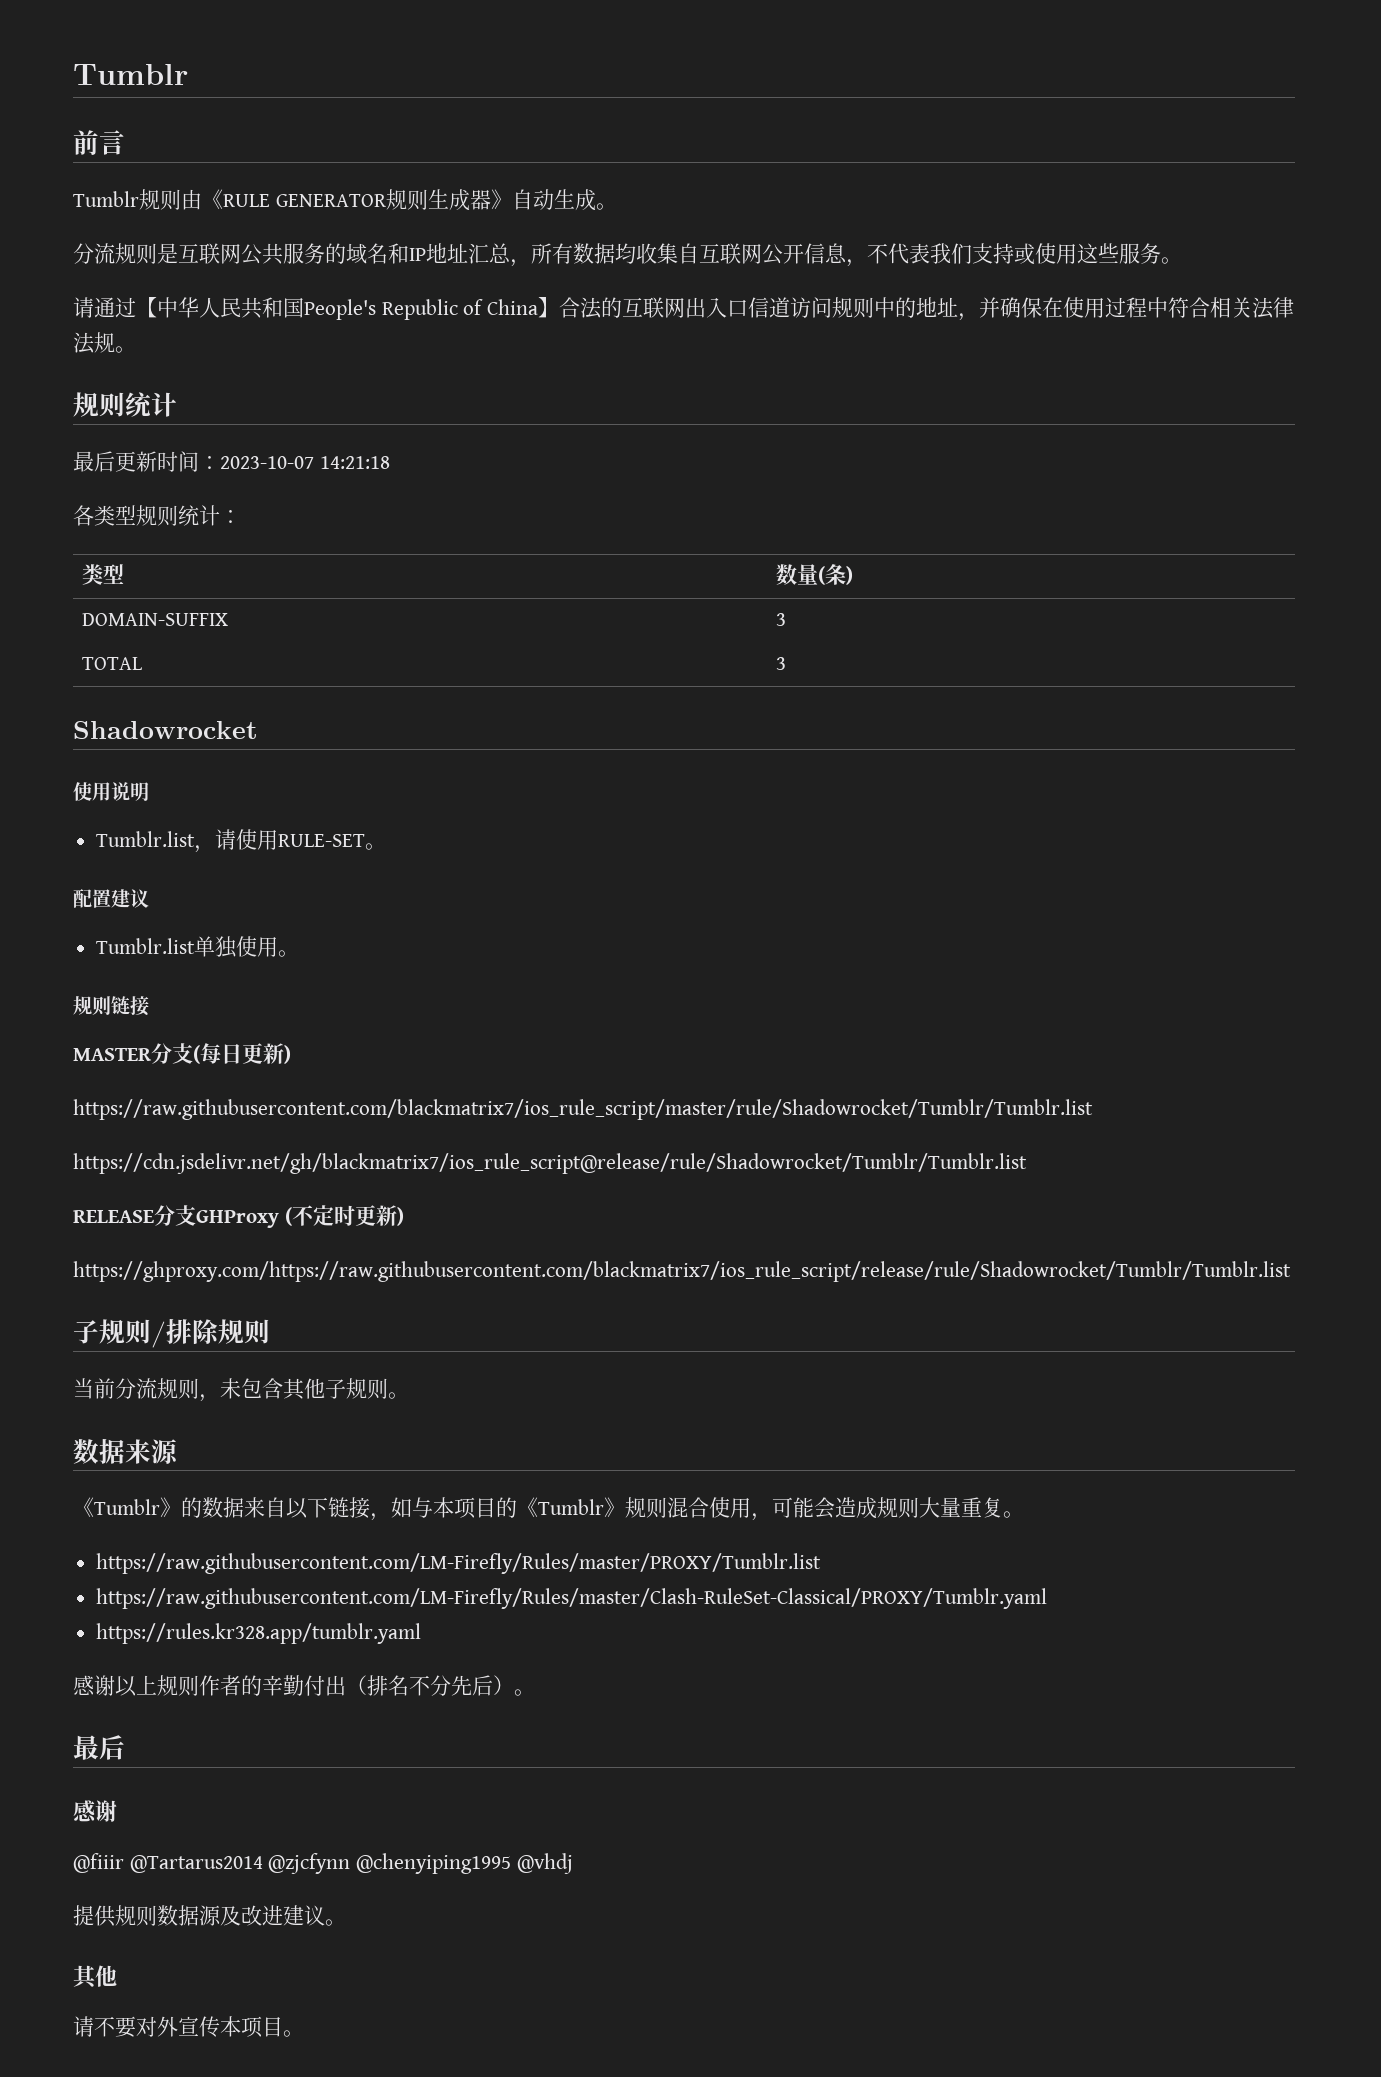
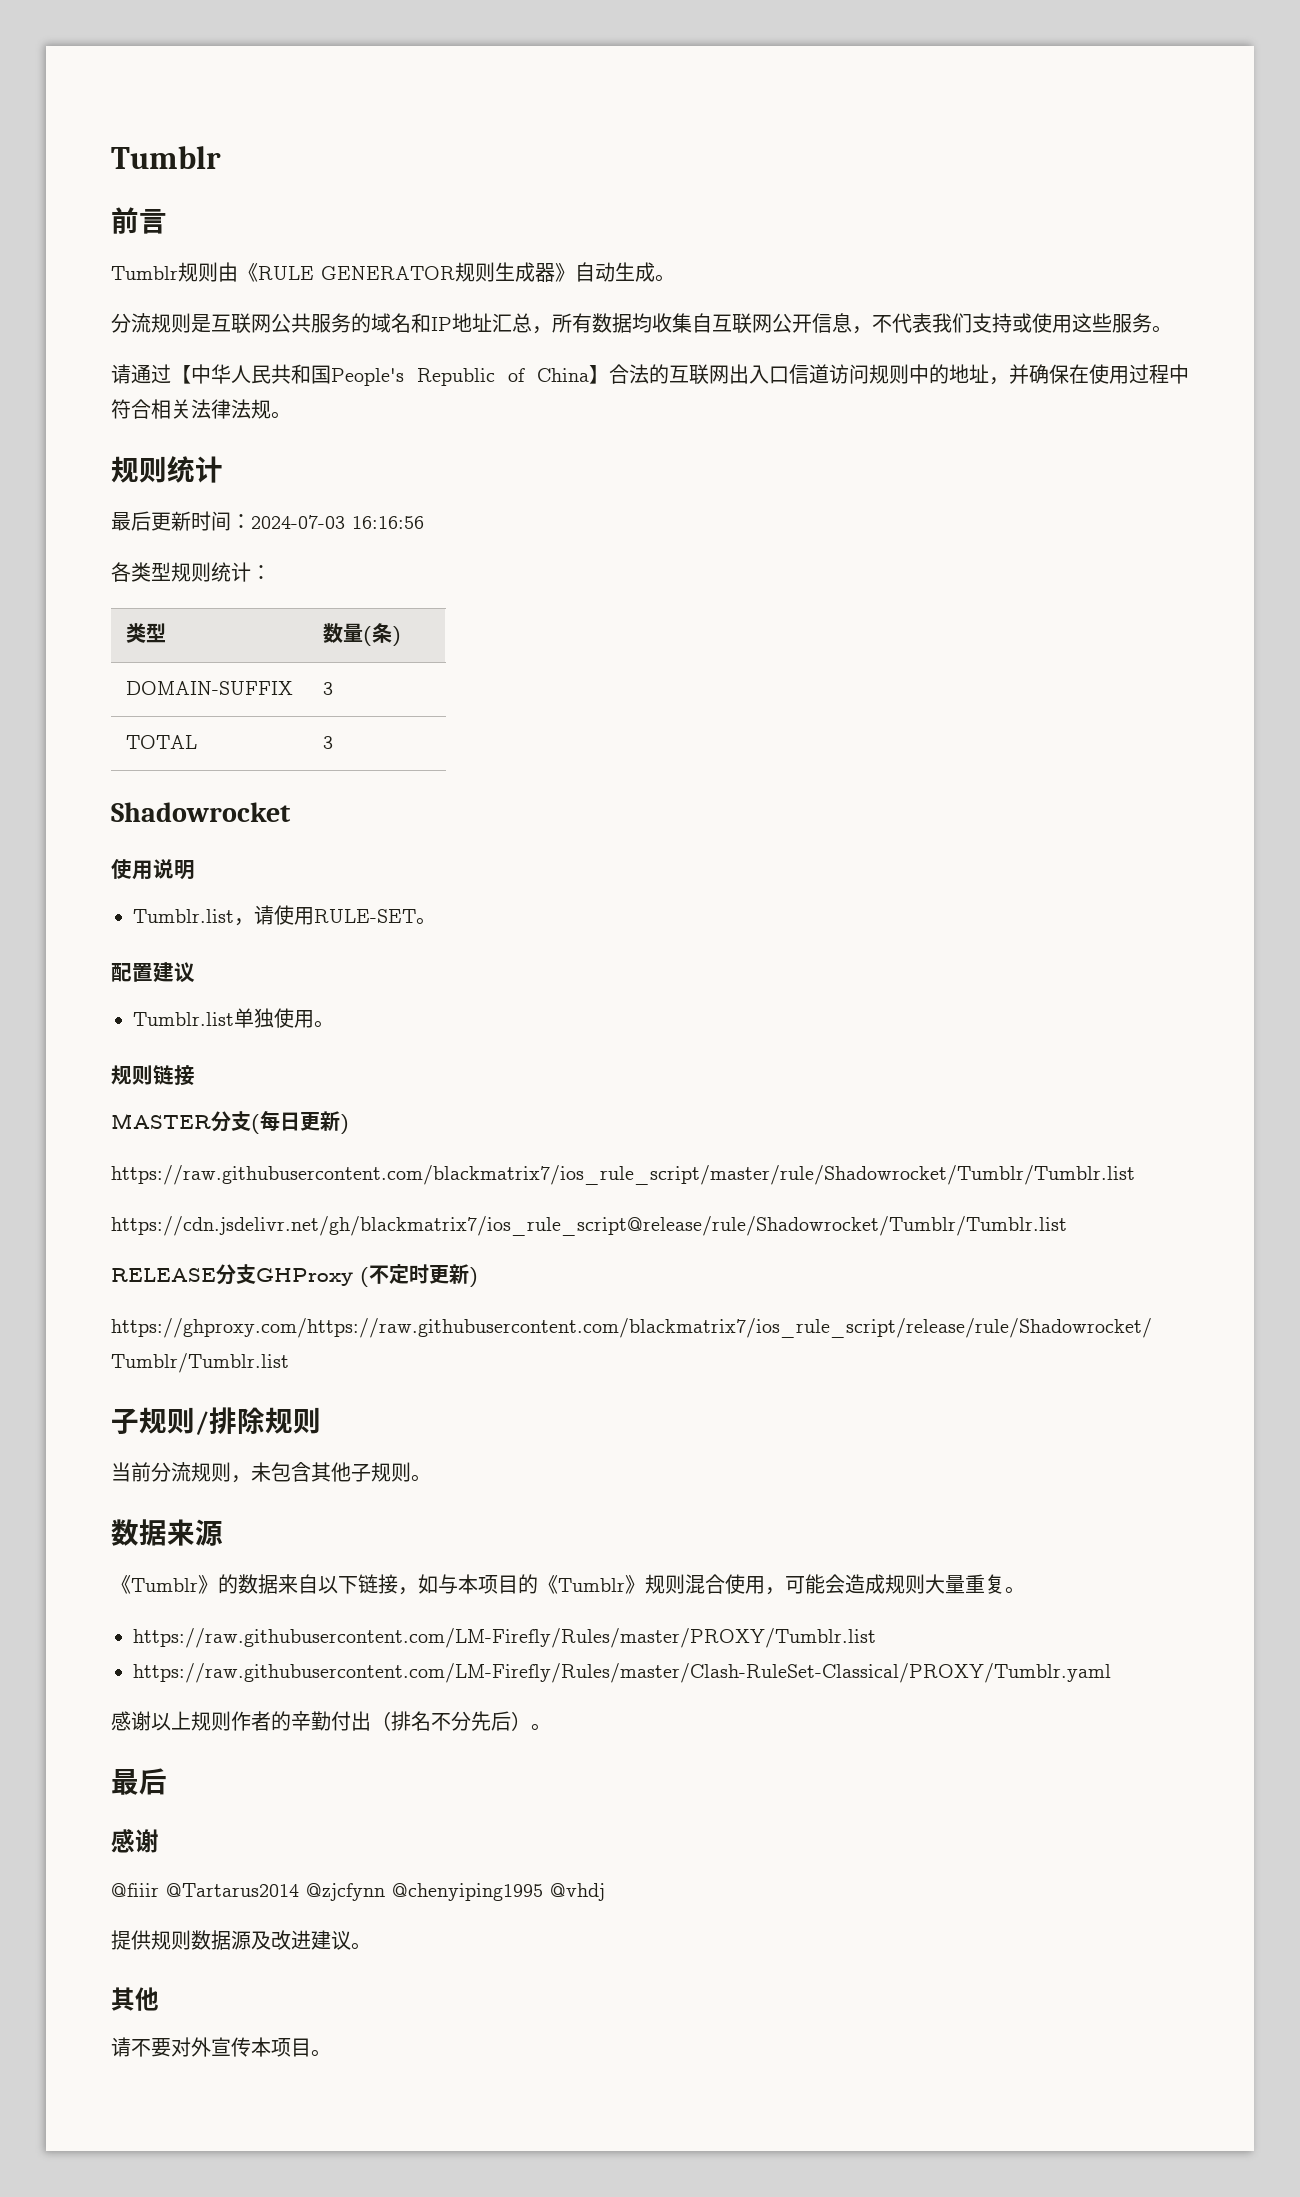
[220,456,390,469] 2023-10-07 14:21:18 -> [251,515,424,529] 2024-07-03 16:16:56
[96,1623,422,1644] // https://rules.kr328.app/tumblr.yaml -> (1111, 1673) none

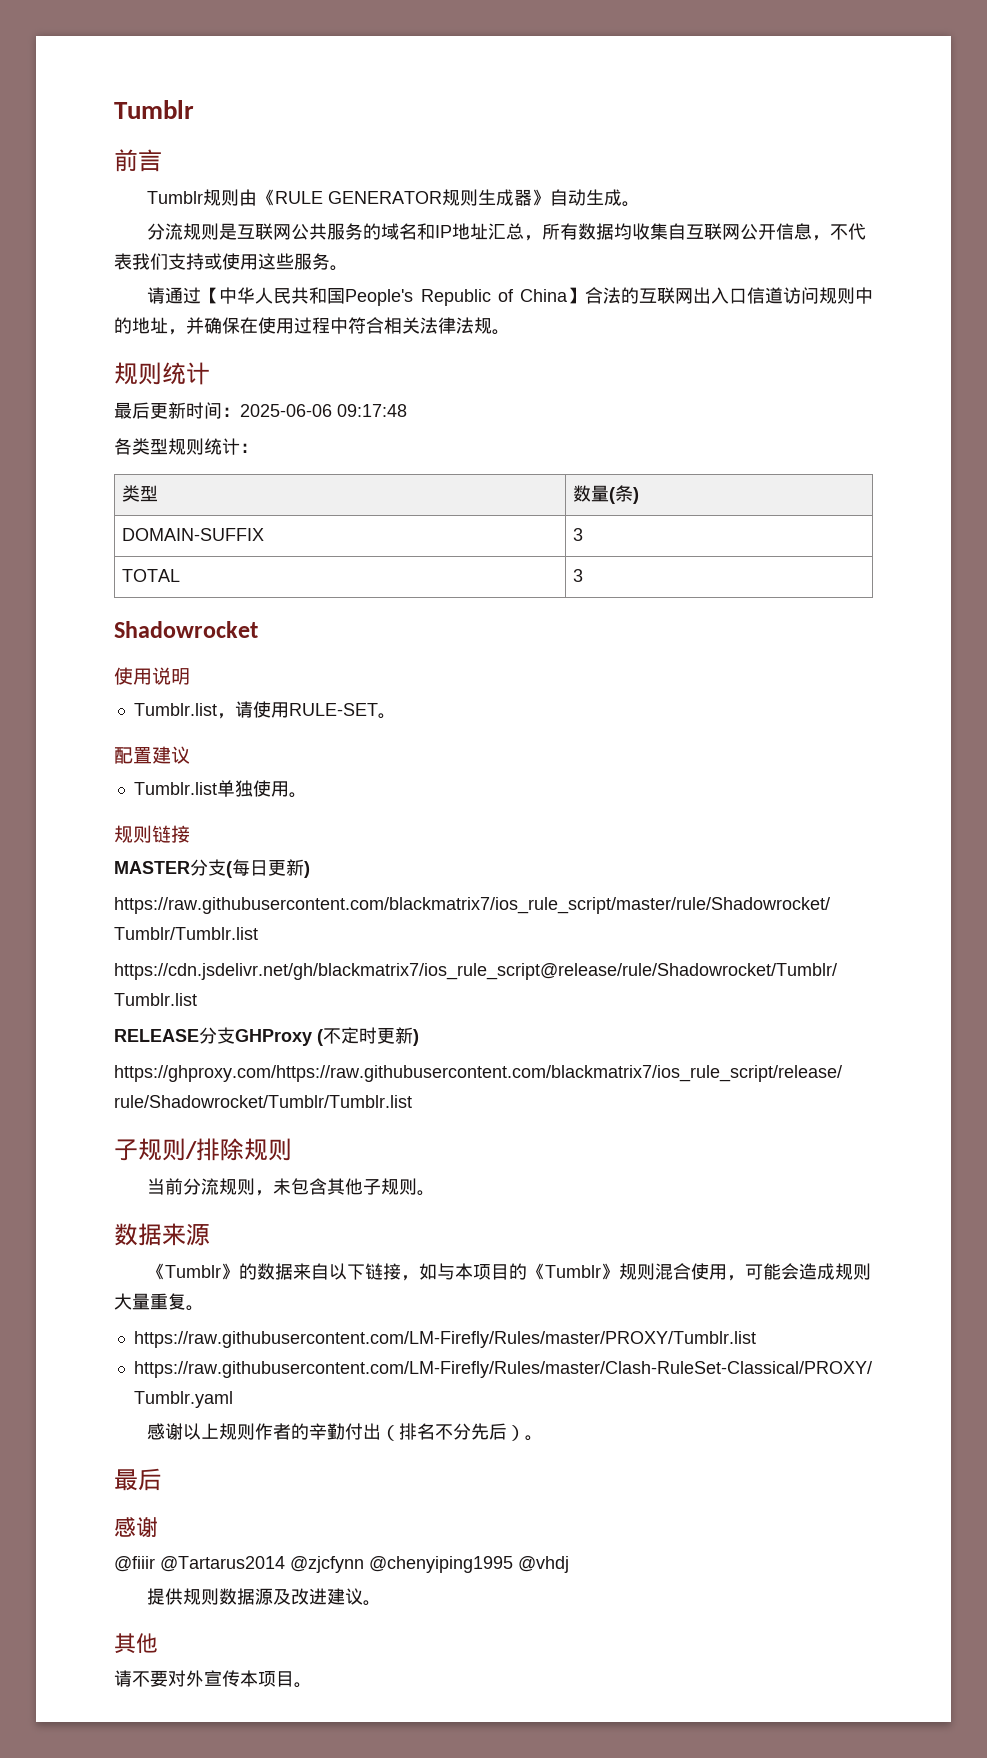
[251,515,424,529] 2024-07-03 16:16:56 -> [240,404,407,417] 2025-06-06 09:17:48

